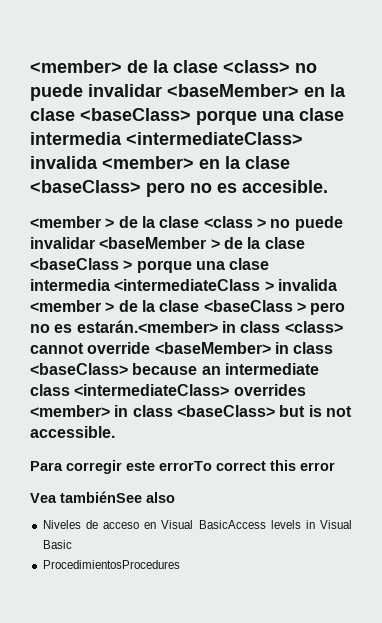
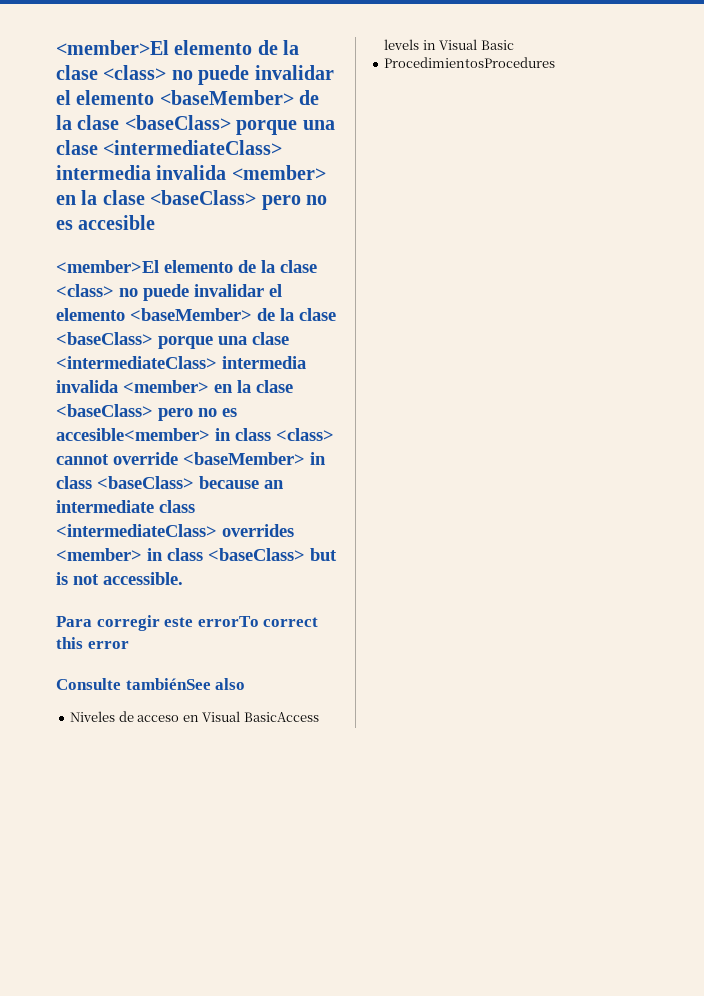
[30,60,317,73] [30,84,346,101] [30,108,344,125] [30,132,303,145] [30,156,290,169] [30,180,328,197] [30,216,343,231] [30,237,305,249] [30,258,270,273] [30,279,337,291] [30,300,346,315] [30,320,218,333] <member> de la clase <class> no puede invalidar <baseMember> en la clase <baseClass> porque una clase intermedia <intermediateClass> invalida <member> en la clase <baseClass> pero no es accesible. // <member > de la clase <class > no puede invalidar <baseMember > de la clase <baseClass > porque una clase intermedia <intermediateClass > invalida <member > de la clase <baseClass > pero no es estarán.<member> -> [56,40,300,55] [56,65,334,85] [56,90,320,105] [56,115,335,135] [56,140,283,155] [56,165,326,180] [56,190,327,210] [56,215,156,230] [56,260,317,273] [56,284,282,301] [56,308,336,321] [56,332,289,349] [56,356,306,369] [56,380,293,393] [56,404,237,421] [56,428,210,441] <member>El elemento de la clase <class> no puede invalidar el elemento <baseMember> de la clase <baseClass> porque una clase <intermediateClass> intermedia invalida <member> en la clase <baseClass> pero no es accesible // <member>El elemento de la clase <class> no puede invalidar el elemento <baseMember> de la clase <baseClass> porque una clase <intermediateClass> intermedia invalida <member> en la clase <baseClass> pero no es accesible<member>
[30,493,57,503] Vea -> [56,678,121,690] Consulte

